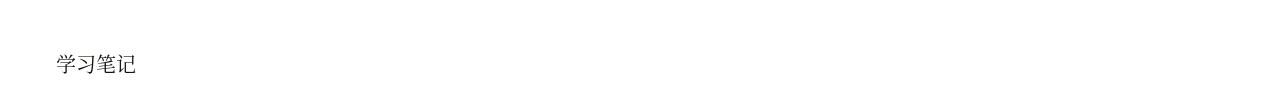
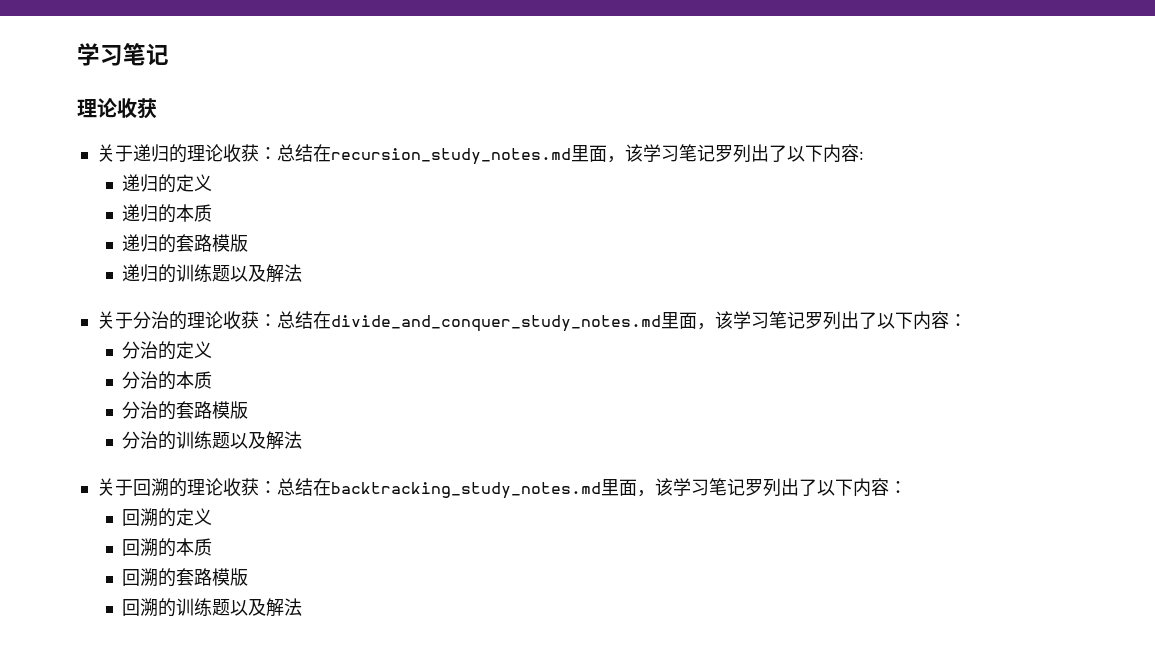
[56,54,136,74] 学习笔记 -> [77,43,169,66] [77,98,157,119] [96,144,864,165] [121,174,212,193] [121,204,212,223] [121,234,248,253] [121,264,302,283] [96,311,967,332] [121,341,212,360] [121,371,212,390] [121,401,248,420] [121,431,302,450] [96,478,907,499] [121,508,212,527] [121,538,212,557] [121,568,248,587] [121,598,302,617] 学习笔记 // 理论收获 // 关于递归的理论收获：总结在recursion_study_notes.md里面，该学习笔记罗列出了以下内容: // 递归的定义 // 递归的本质 // 递归的套路模版 // 递归的训练题以及解法 // 关于分治的理论收获：总结在divide_and_conquer_study_notes.md里面，该学习笔记罗列出了以下内容： // 分治的定义 // 分治的本质 // 分治的套路模版 // 分治的训练题以及解法 // 关于回溯的理论收获：总结在backtracking_study_notes.md里面，该学习笔记罗列出了以下内容： // 回溯的定义 // 回溯的本质 // 回溯的套路模版 // 回溯的训练题以及解法

